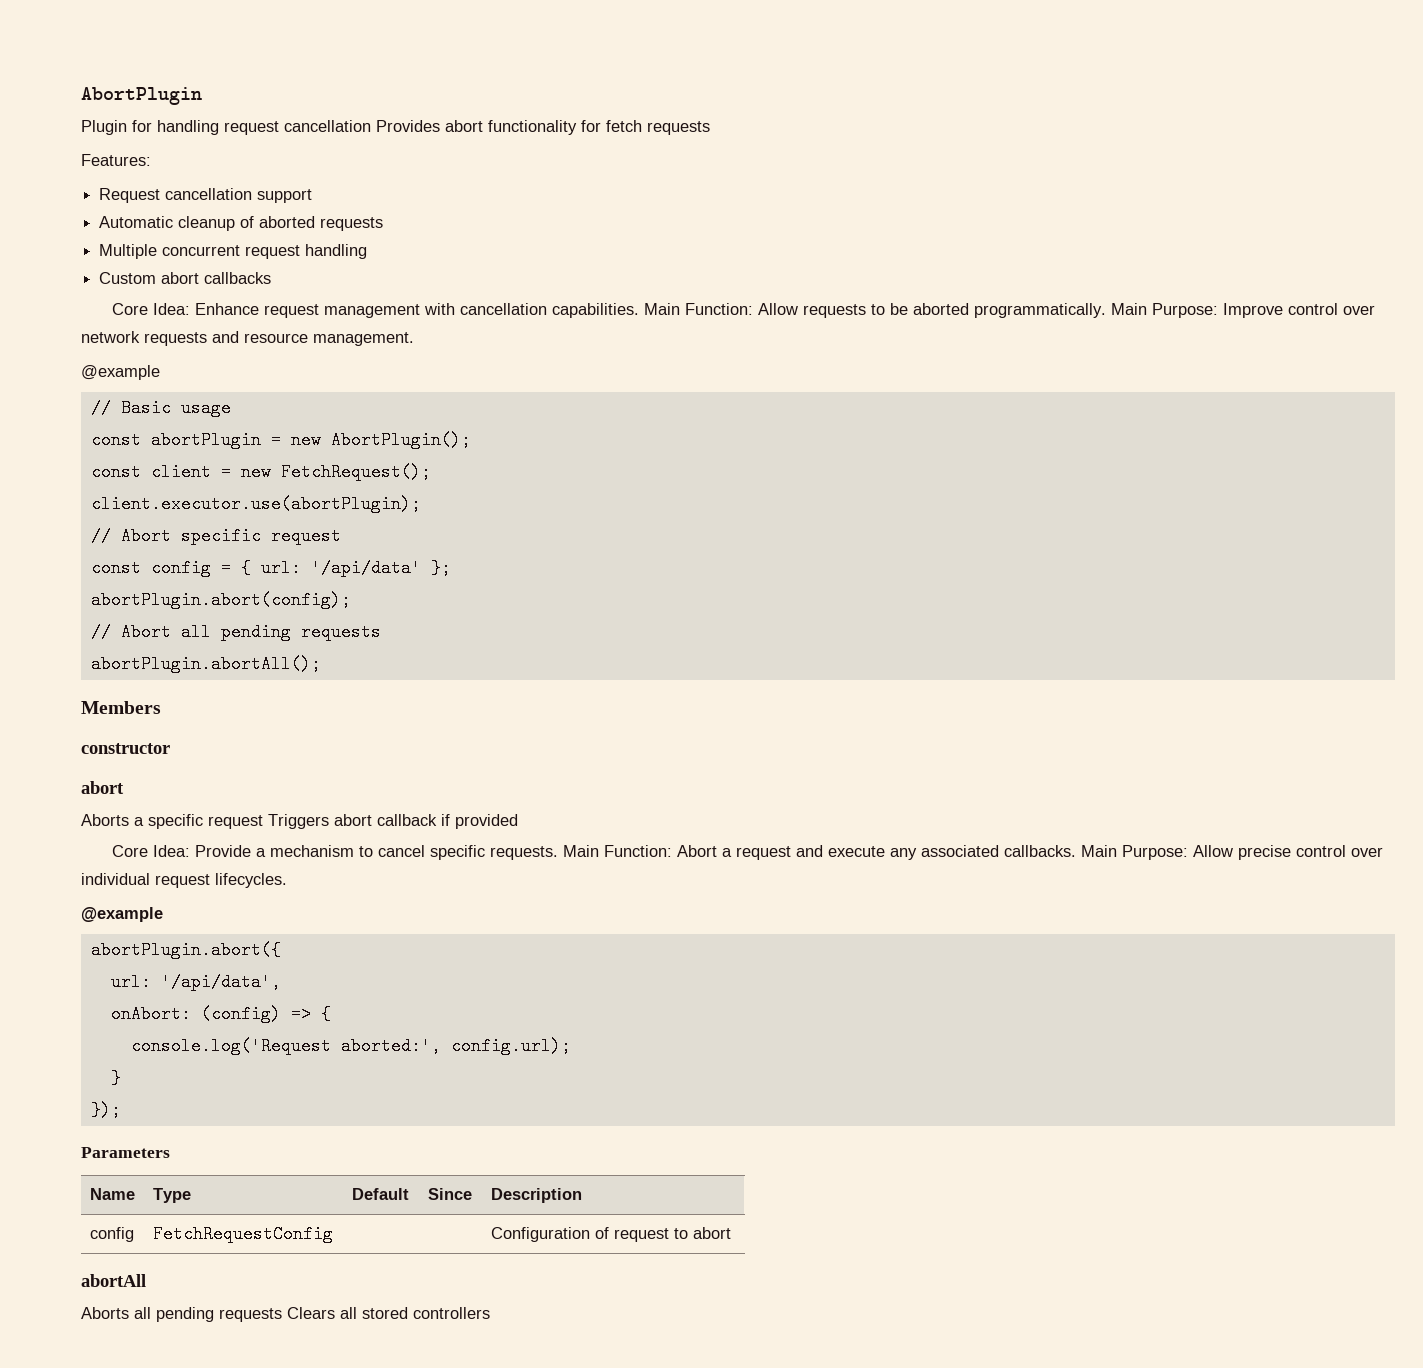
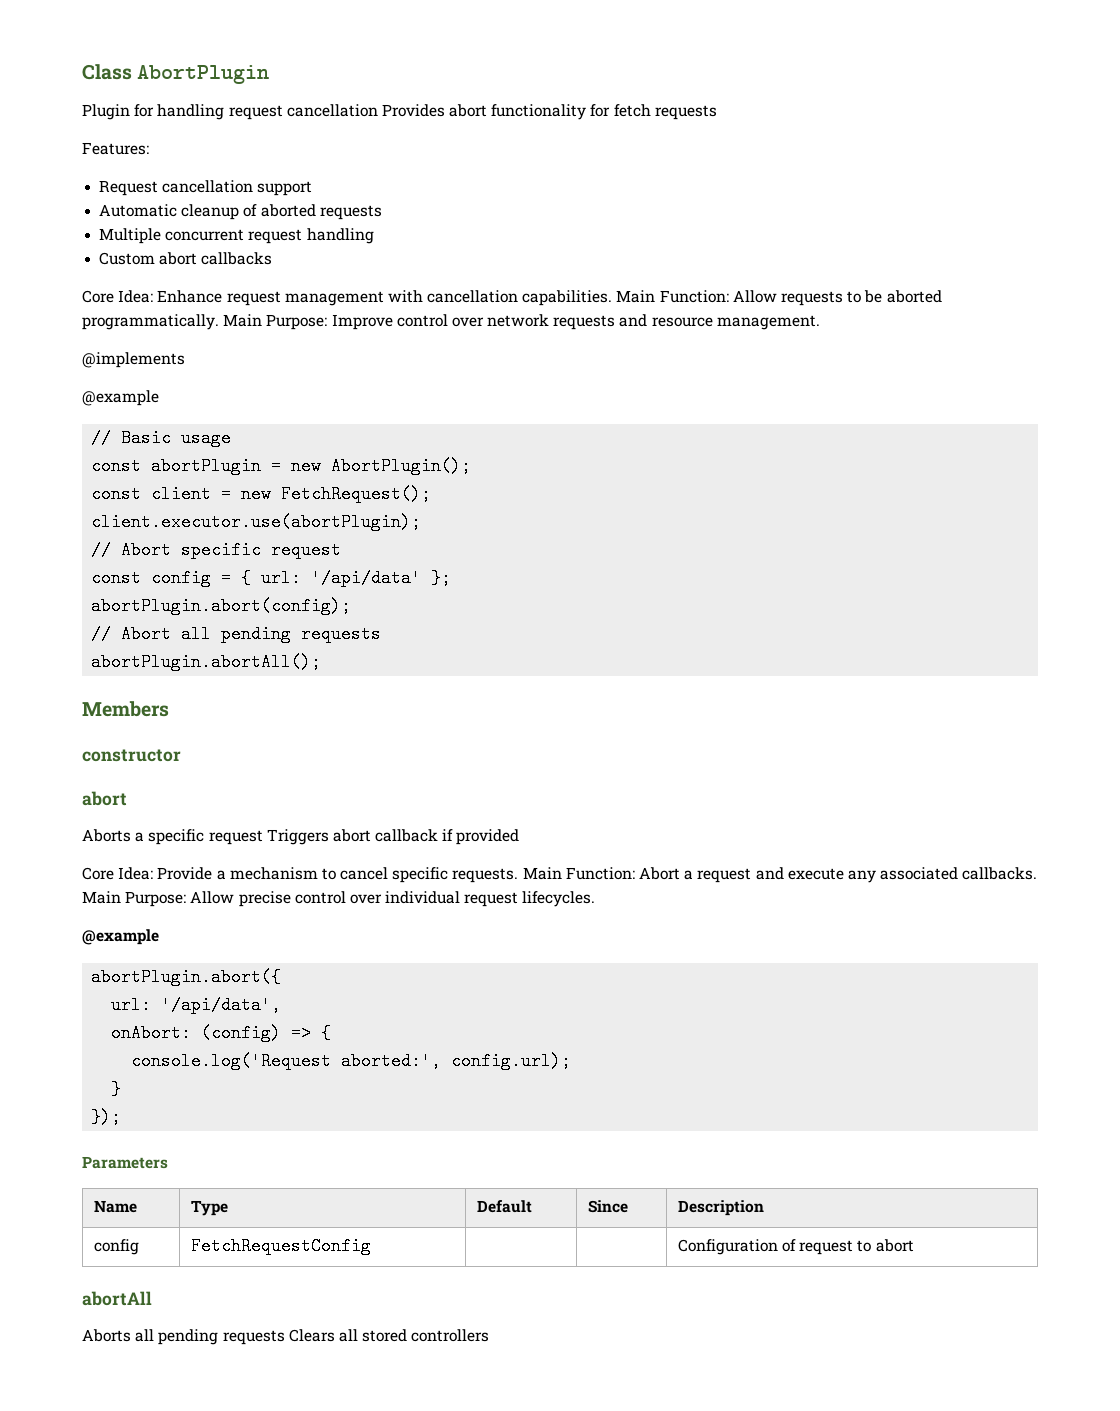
(81, 96) none -> [82,64,132,80] Class
(414, 339) none -> [82,352,185,368] // @implements

